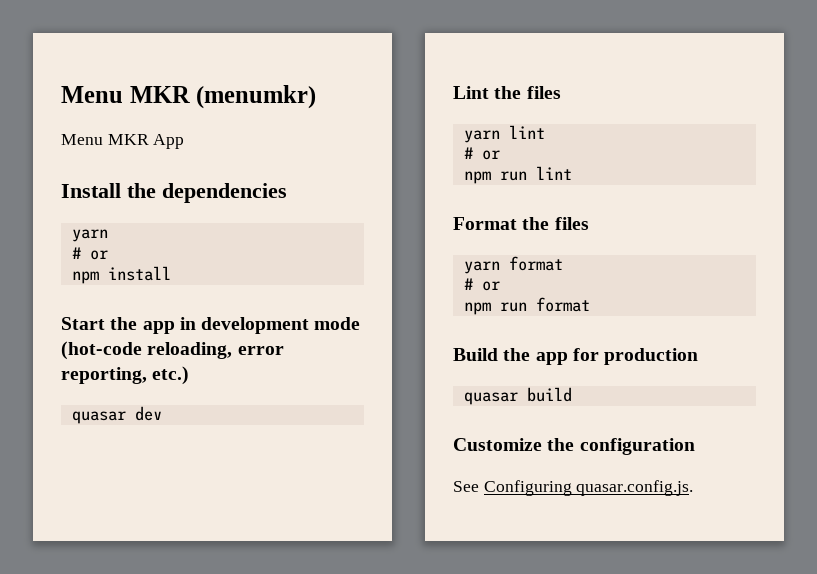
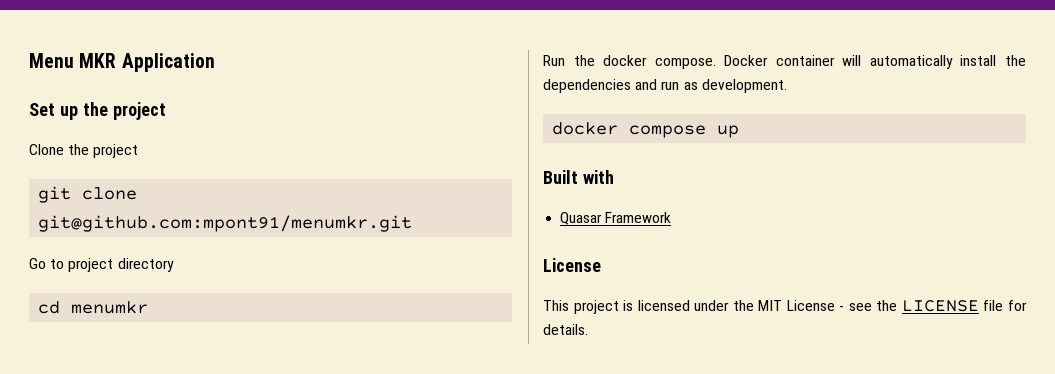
[61,85,317,109] [61,134,185,149] [61,183,287,203] [71,229,108,242] [71,247,108,260] [71,266,171,284] [61,317,361,334] [61,341,284,360] [61,366,190,385] [71,406,162,424] [453,86,561,99] [463,125,545,143] [463,147,500,160] [463,166,572,184] [453,217,589,230] [463,256,563,274] [463,278,500,291] [463,297,590,315] [453,348,699,365] [463,387,572,405] [453,438,695,455] [453,480,694,496] Menu MKR (menumkr) // Menu MKR App // Install the dependencies // yarn // # or // npm install // Start the app in development mode (hot-code reloading, error reporting, etc.) // quasar dev // Lint the files // yarn lint // # or // npm run lint // Format the files // yarn format // # or // npm run format // Build the app for production // quasar build // Customize the configuration // See Configuring quasar.config.js. -> [29,53,215,72] [29,102,166,120] [29,144,139,158] [38,186,138,203] [38,215,413,232] [29,258,174,272] [38,301,149,314] [543,55,1026,69] [543,79,787,93] [552,122,740,138] [543,170,614,184] [560,212,672,225] [543,258,601,272] [543,300,1027,314] [543,324,588,335] Menu MKR Application // Set up the project // Clone the project // git clone git@github.com:mpont91/menumkr.git // Go to project directory // cd menumkr // Run the docker compose. Docker container will automatically install the dependencies and run as development. // docker compose up // Built with // Quasar Framework // License // This project is licensed under the MIT License - see the LICENSE file for details.

